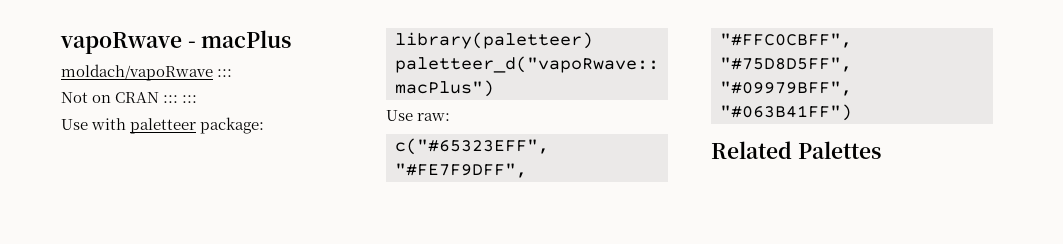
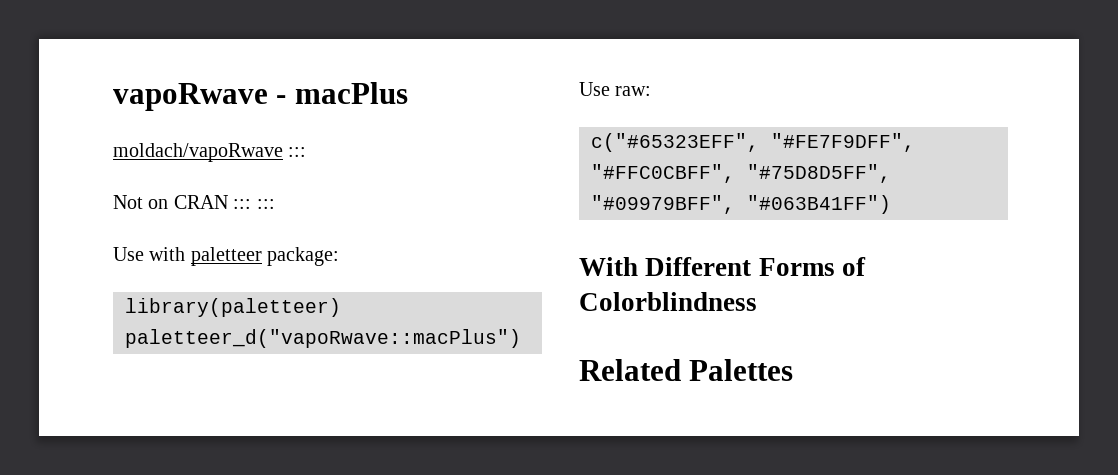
(852, 112) none -> [579,257,866,276] [579,292,757,311] // With Different Forms of Colorblindness

